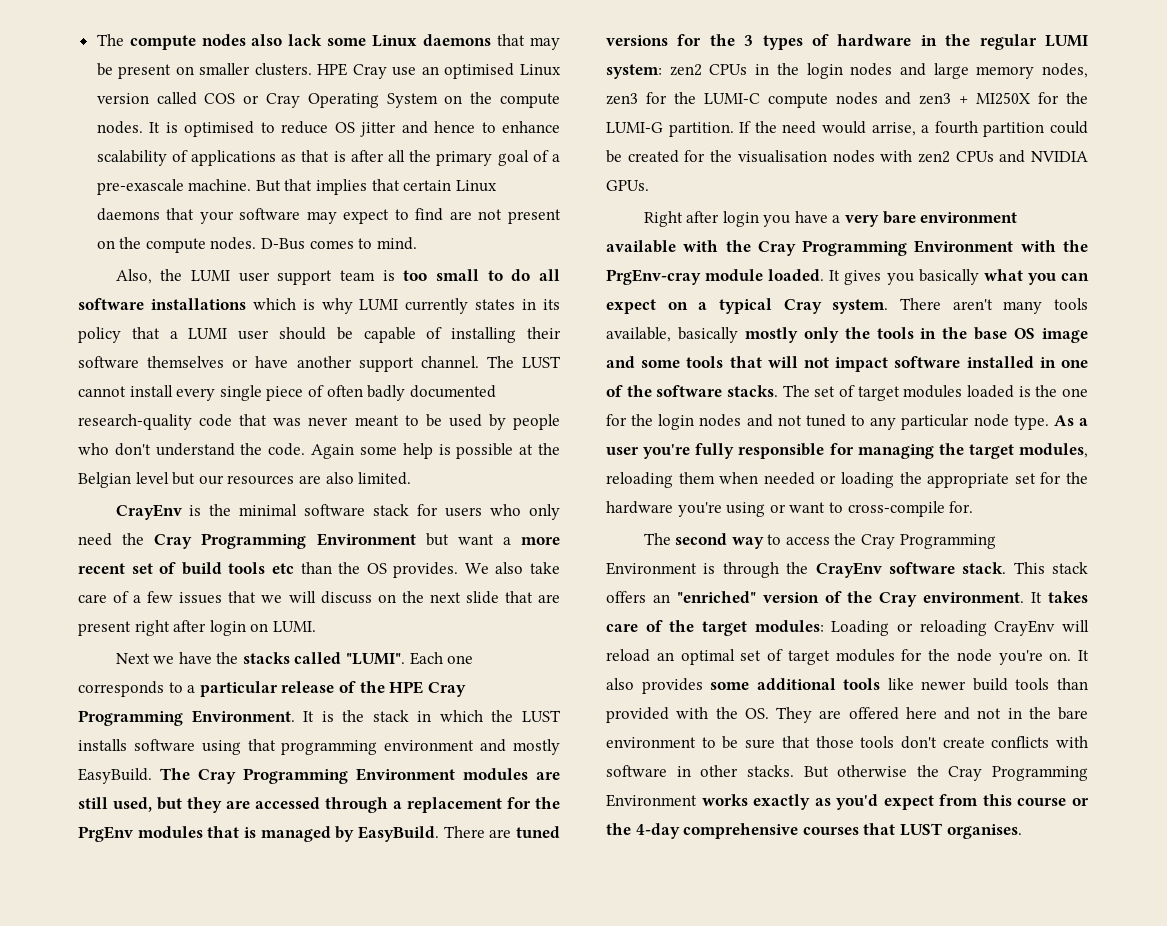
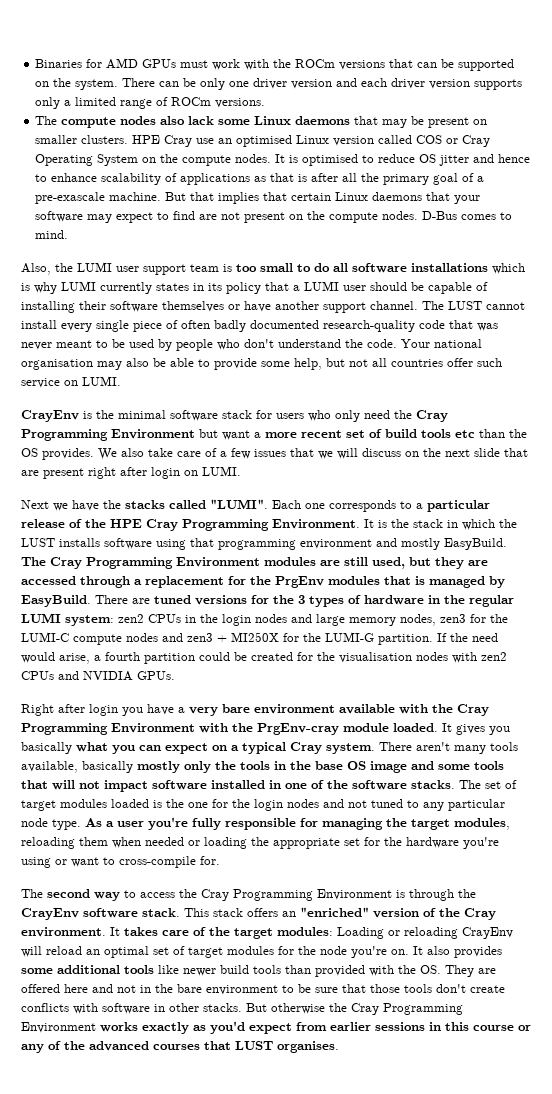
(96, 40) none -> [35,58,515,71] [35,78,523,90] [35,97,266,109] Binaries for AMD GPUs must work with the ROCm versions that can be supported on the system. There can be only one driver version and each driver version supports only a limited range of ROCm versions. //
[311,443,560,459] [78,472,412,488] Again some help is possible at the Belgian level but our resources are also limited. -> [401,339,482,348] [21,358,502,370] [21,376,121,388] Your national organisation may also be able to provide some help, but not all countries offer such service on LUMI.
[871,122,916,136] arrise, -> [59,653,90,664] arise,
[982,794,1089,806] [606,823,799,839] this course or the 4-day comprehensive -> [330,1022,531,1031] [21,1041,149,1053] earlier sessions in this course or any of the advanced

